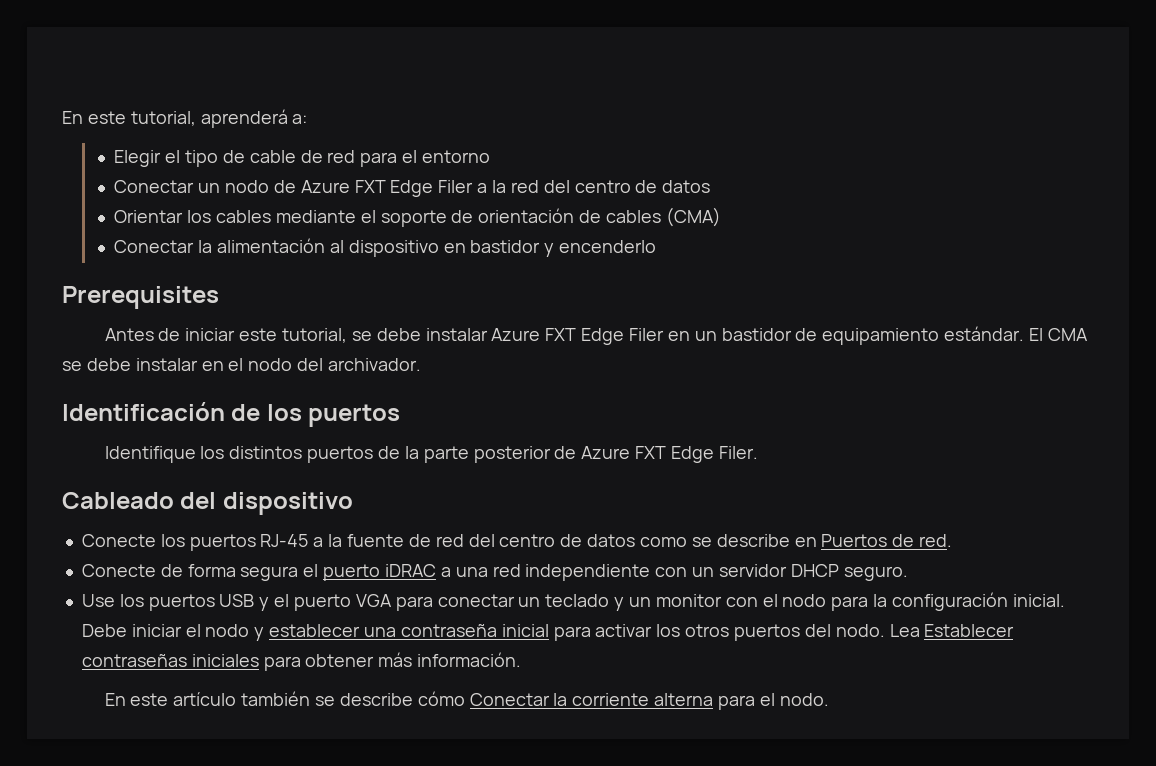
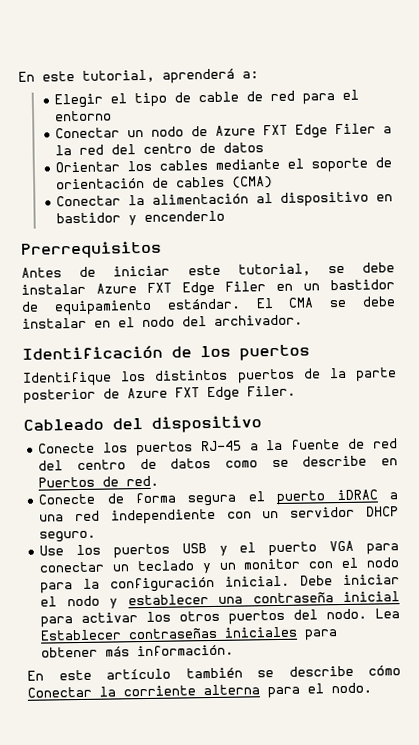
[62,286,219,309] Prerequisites -> [21,240,162,259] Prerrequisitos

